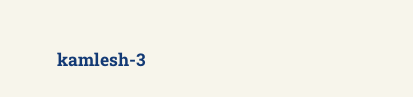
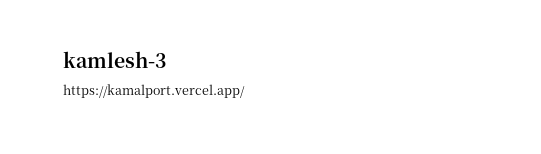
(146, 59) none -> [63,84,245,98] // https://kamalport.vercel.app/

